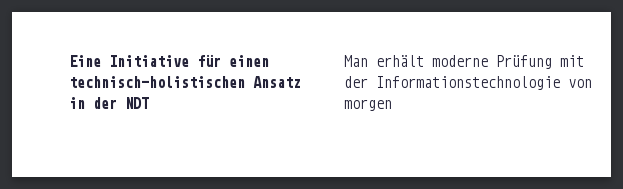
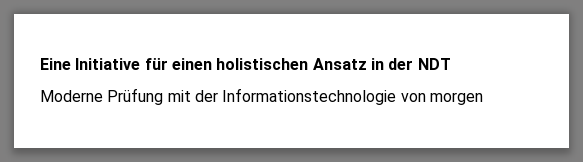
[69,76,245,88] technisch-holistischen -> [216,58,309,70] holistischen
[344,55,488,67] Man erhält moderne -> [40,90,103,102] Moderne

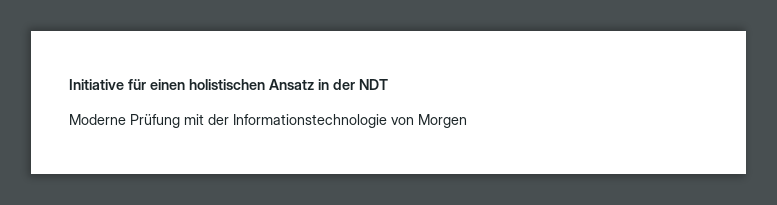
[40,58,71,70] Eine -> (69, 84) none
[429,92,483,105] morgen -> [418,114,467,128] Morgen

